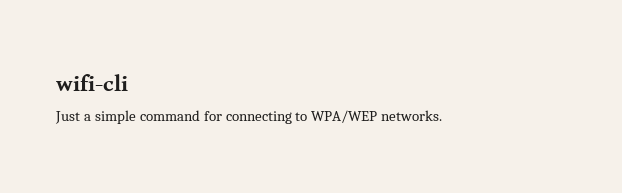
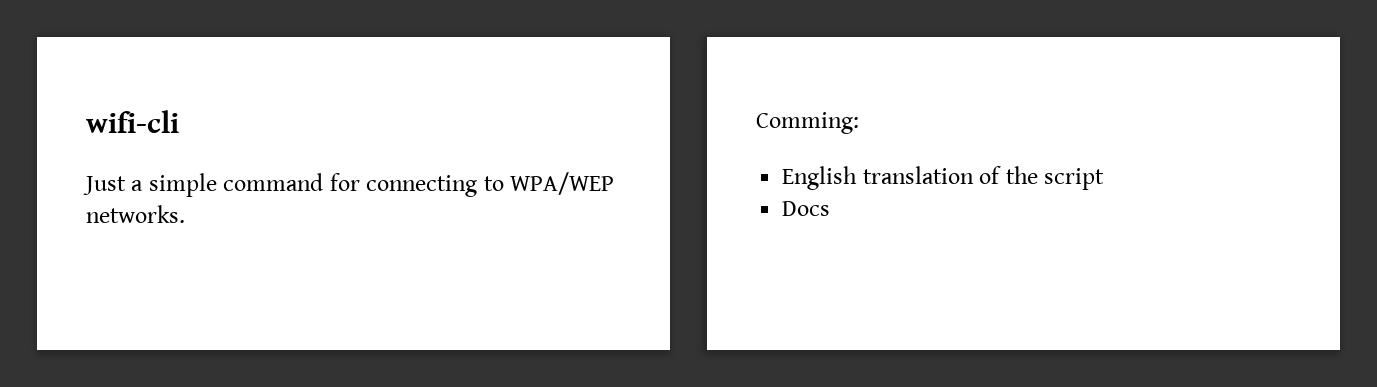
(443, 115) none -> [756,112,859,134] [782,166,1105,190] [782,201,831,216] // Comming: // English translation of the script // Docs

